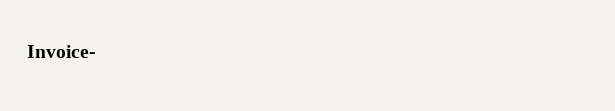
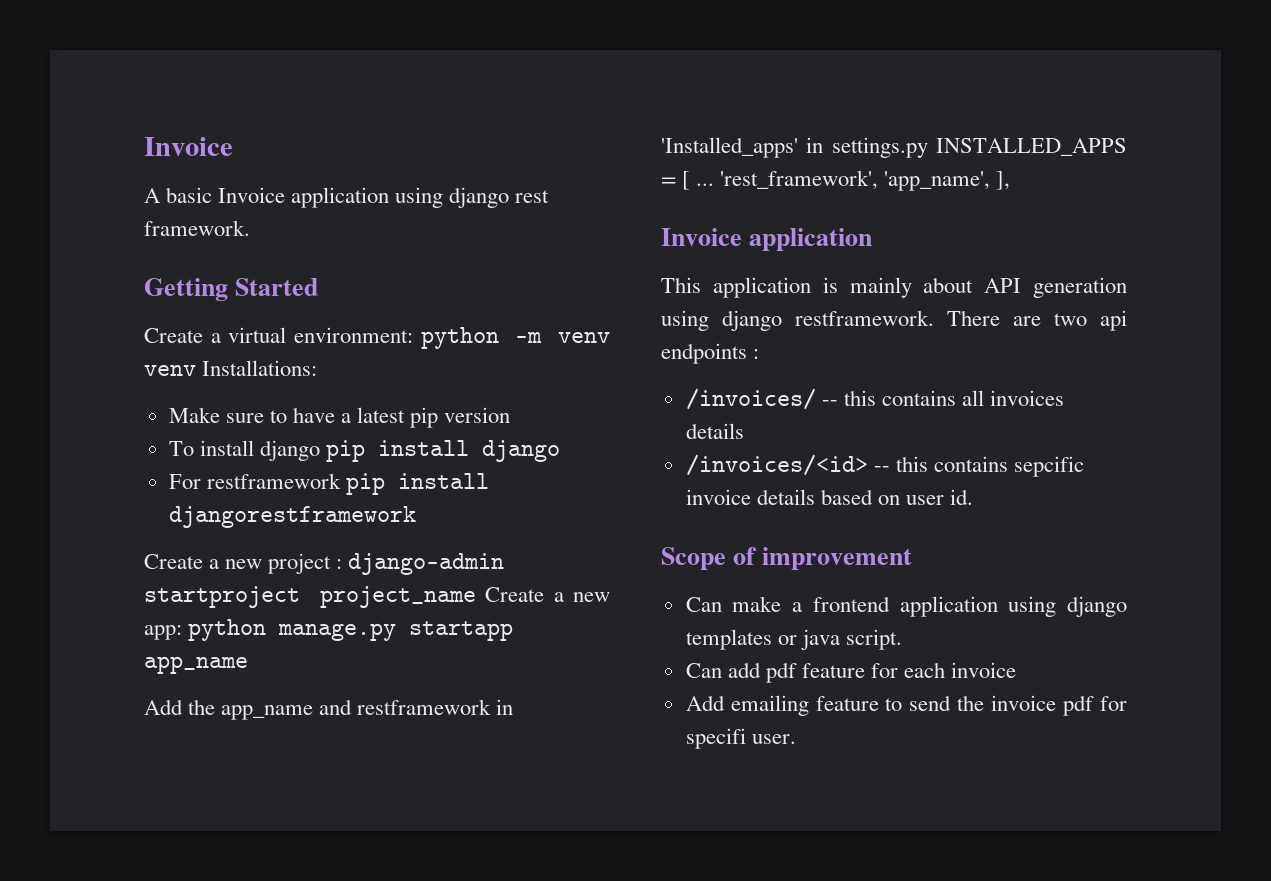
[27,45,96,58] Invoice- -> [144,137,233,156] [144,187,550,208] [144,220,250,236] [144,278,319,301] [144,327,610,349] [144,360,318,376] [168,407,511,428] [168,440,560,462] [168,473,489,495] [168,506,416,528] [144,553,505,575] [144,586,610,608] [144,619,514,641] [144,656,248,674] [144,699,514,720] [661,137,1127,158] [661,170,1011,191] [661,228,873,251] [661,277,1127,298] [661,310,1127,331] [661,343,760,364] [685,388,1065,410] [685,423,744,439] [685,454,1085,477] [685,489,974,505] [661,547,913,570] [685,596,1127,617] [685,629,902,650] [685,662,1017,683] [685,695,1127,716] [685,728,796,749] Invoice // A basic Invoice application using django rest framework. // Getting Started // Create a virtual environment: python -m venv venv Installations: // Make sure to have a latest pip version // To install django pip install django // For restframework pip install djangorestframework // Create a new project : django-admin startproject project_name Create a new app: python manage.py startapp app_name // Add the app_name and restframework in 'Installed_apps' in settings.py INSTALLED_APPS = [ ... 'rest_framework', 'app_name', ], // Invoice application // This application is mainly about API generation using django restframework. There are two api endpoints : // /invoices/ -- this contains all invoices details // /invoices/<id> -- this contains sepcific invoice details based on user id. // Scope of improvement // Can make a frontend application using django templates or java script. // Can add pdf feature for each invoice // Add emailing feature to send the invoice pdf for specifi user.

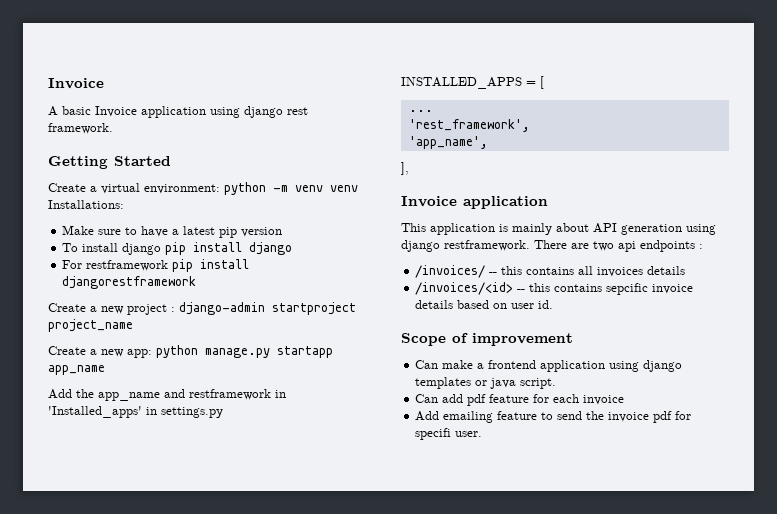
(476, 597) none -> (133, 325) //
(928, 147) none -> (223, 412) //
(691, 180) none -> (544, 82) //
(715, 184) none -> (433, 111) //
(879, 180) none -> (530, 125) //
(991, 181) none -> (488, 142) //

